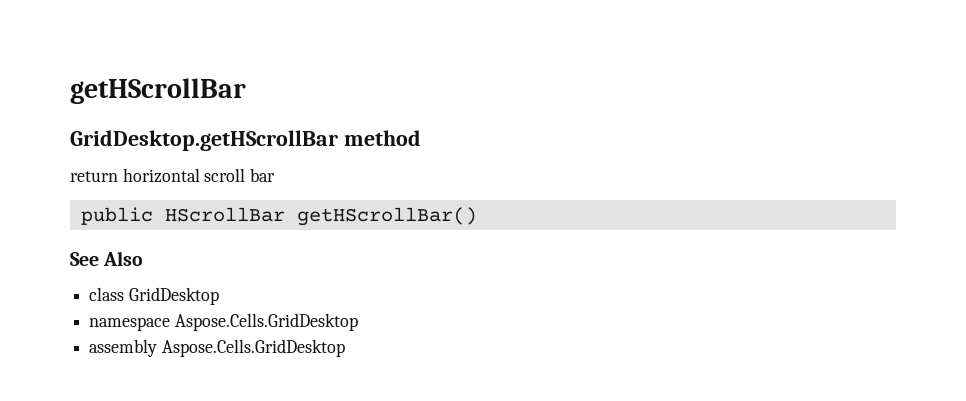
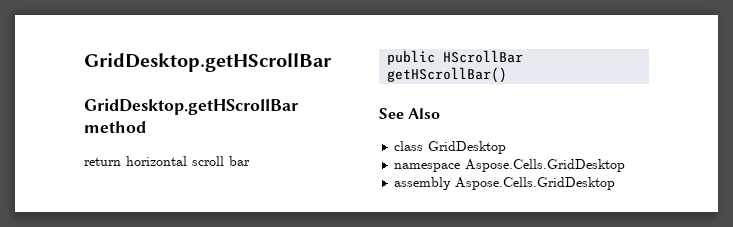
[70,78,246,104] getHScrollBar -> [84,53,332,72] GridDesktop.getHScrollBar

